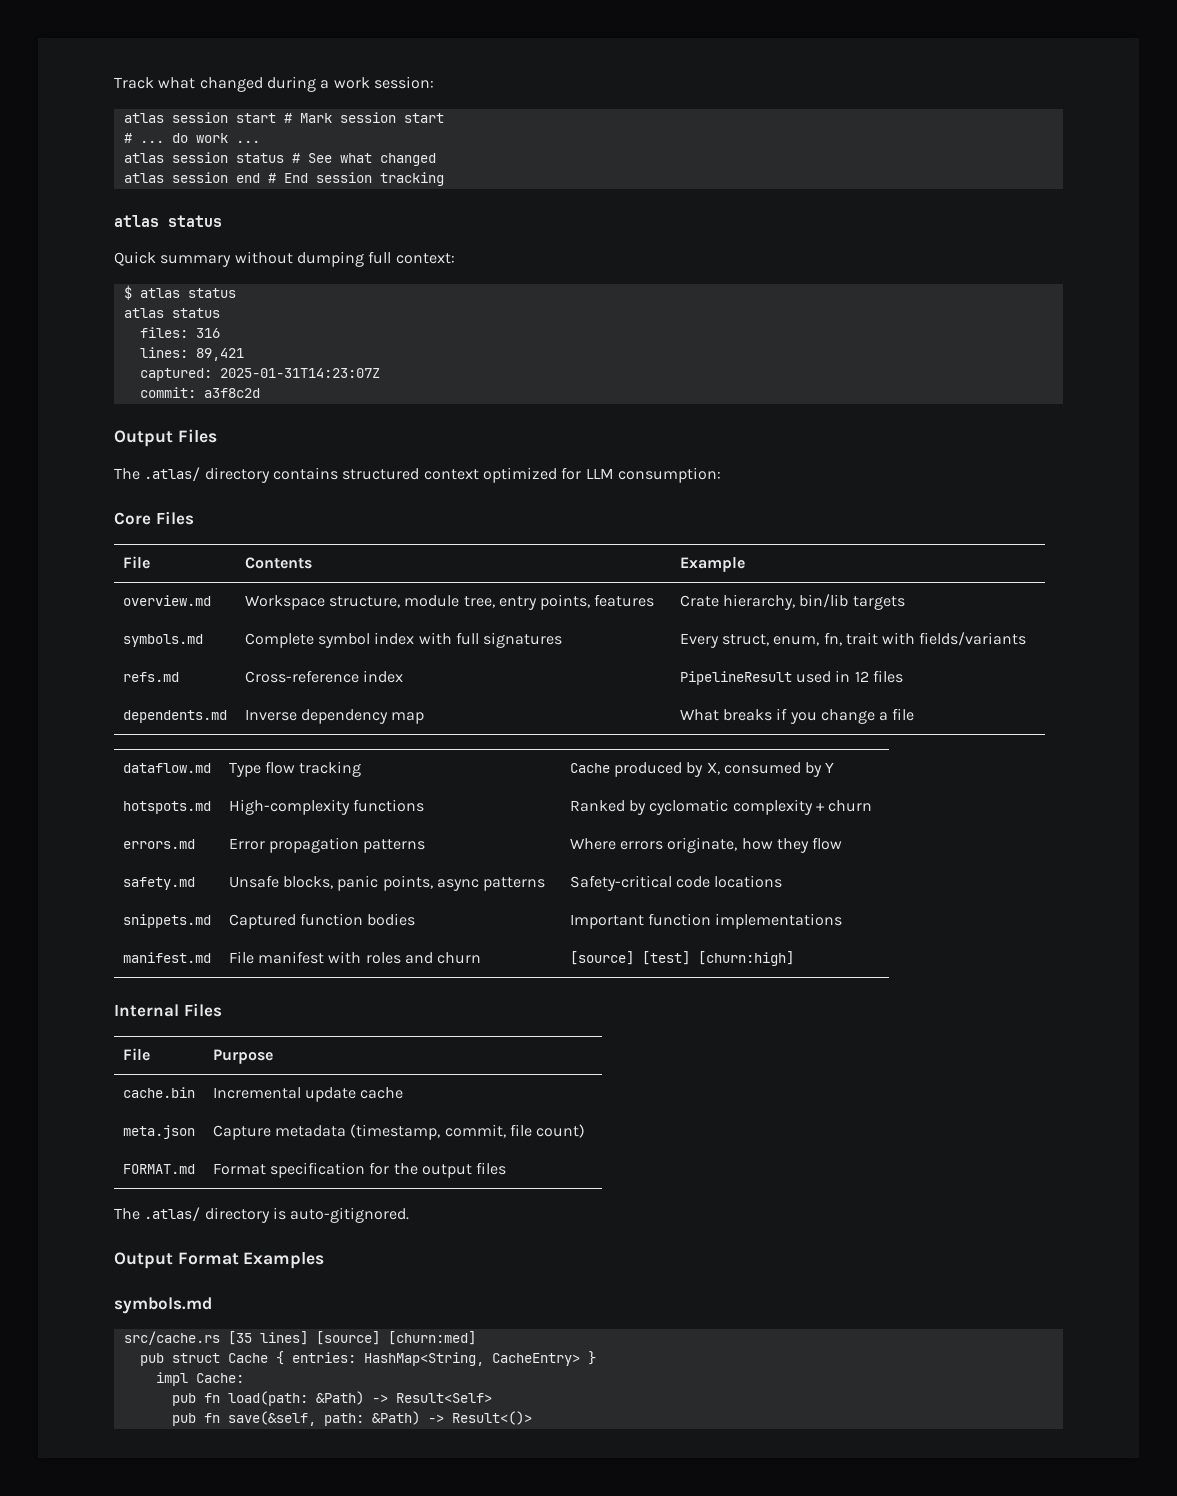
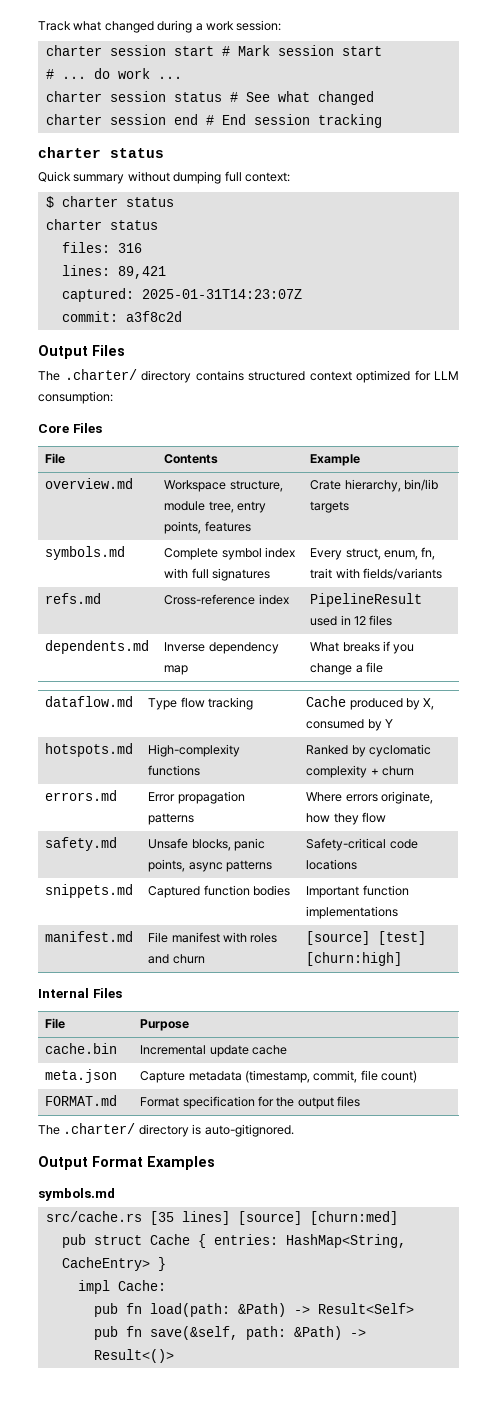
[123,113,164,123] atlas -> [45,45,102,56] charter
[123,153,164,163] atlas -> [45,91,102,102] charter
[123,173,164,183] atlas -> [45,114,102,125] charter
[114,215,159,227] atlas -> [38,147,101,158] charter
[139,288,236,298] [123,308,164,318] atlas status // atlas -> [61,196,174,207] [45,219,102,230] charter status // charter
[144,467,201,481] .atlas/ -> [64,369,137,380] .charter/
[144,1207,201,1221] .atlas/ -> [63,1123,136,1134] .charter/

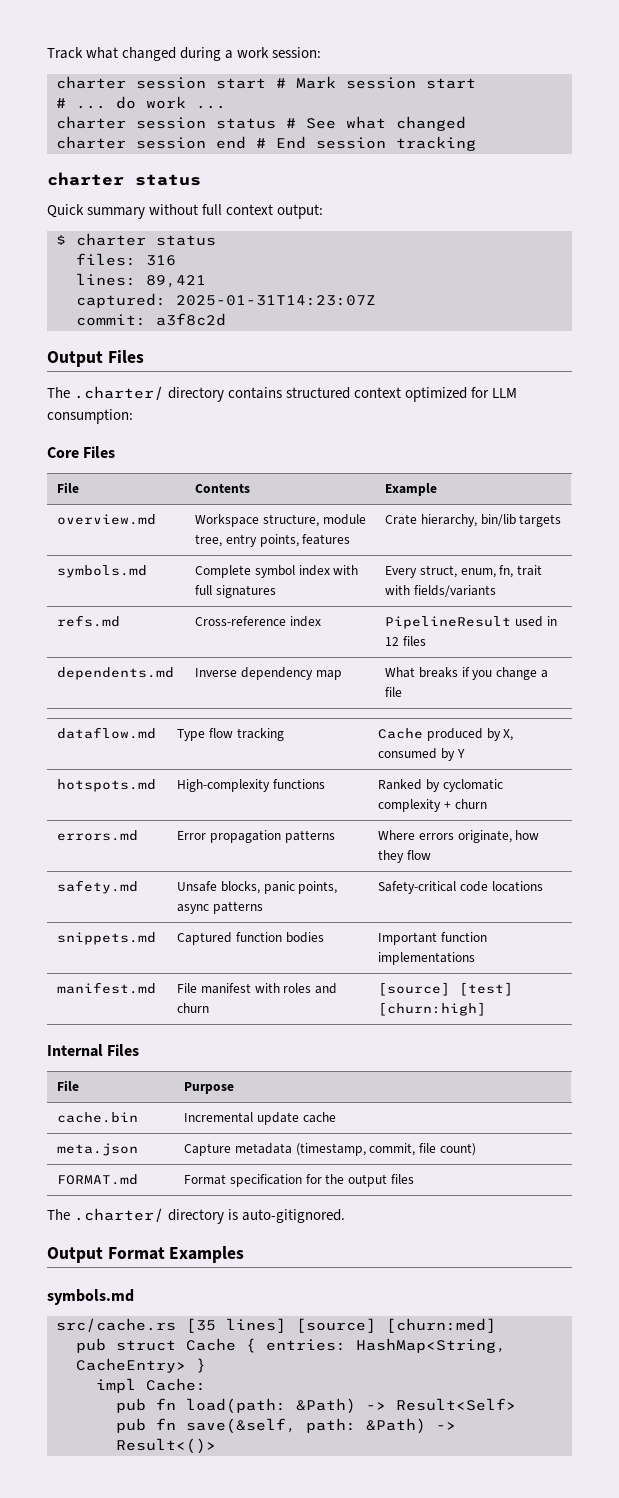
[173,171,290,184] dumping full context: -> [202,204,324,219] full context output:
[45,219,158,230] // charter status -> (216, 240) none

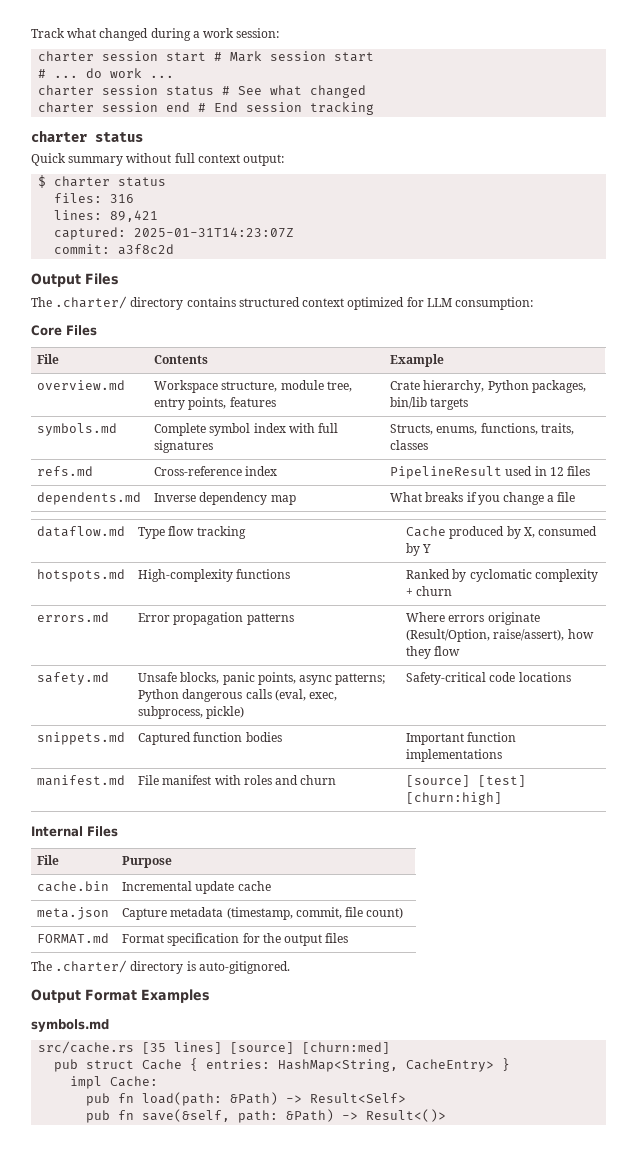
(477, 520) none -> [487,380,586,393] Python packages,
[385,565,542,578] [385,585,496,597] Every struct, enum, fn, trait with fields/variants -> [390,423,574,435] [390,440,429,450] Structs, enums, functions, traits, classes
[457,830,512,843] originate, -> [487,612,540,625] [406,629,565,642] originate (Result/Option, raise/assert),
[212,901,263,914] patterns -> [335,673,386,685] [138,689,337,702] [138,706,245,719] patterns; Python dangerous calls (eval, exec, subprocess, pickle)

